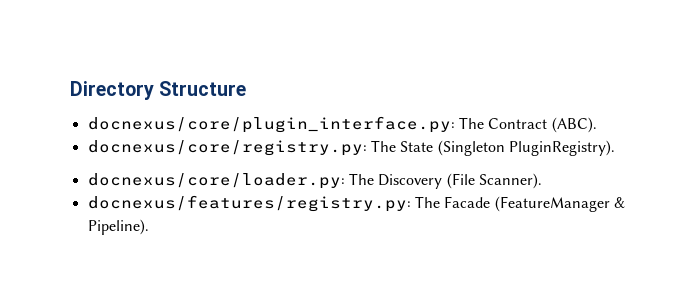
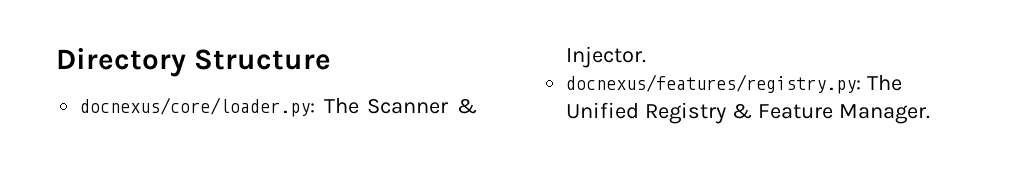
[87,116,597,133] [87,140,615,156] // docnexus/core/plugin_interface.py: The Contract (ABC). // docnexus/core/registry.py: The State (Singleton PluginRegistry). -> (331, 59) none
[378,173,542,189] Discovery (File Scanner). -> [367,98,478,114] [566,46,647,68] Scanner & Injector.
[444,196,625,212] [87,219,149,235] Facade (FeatureManager & Pipeline). -> [566,102,930,124] Unified Registry & Feature Manager.

